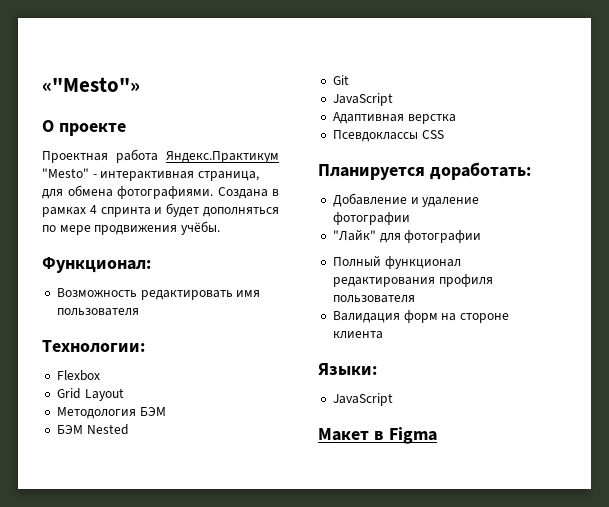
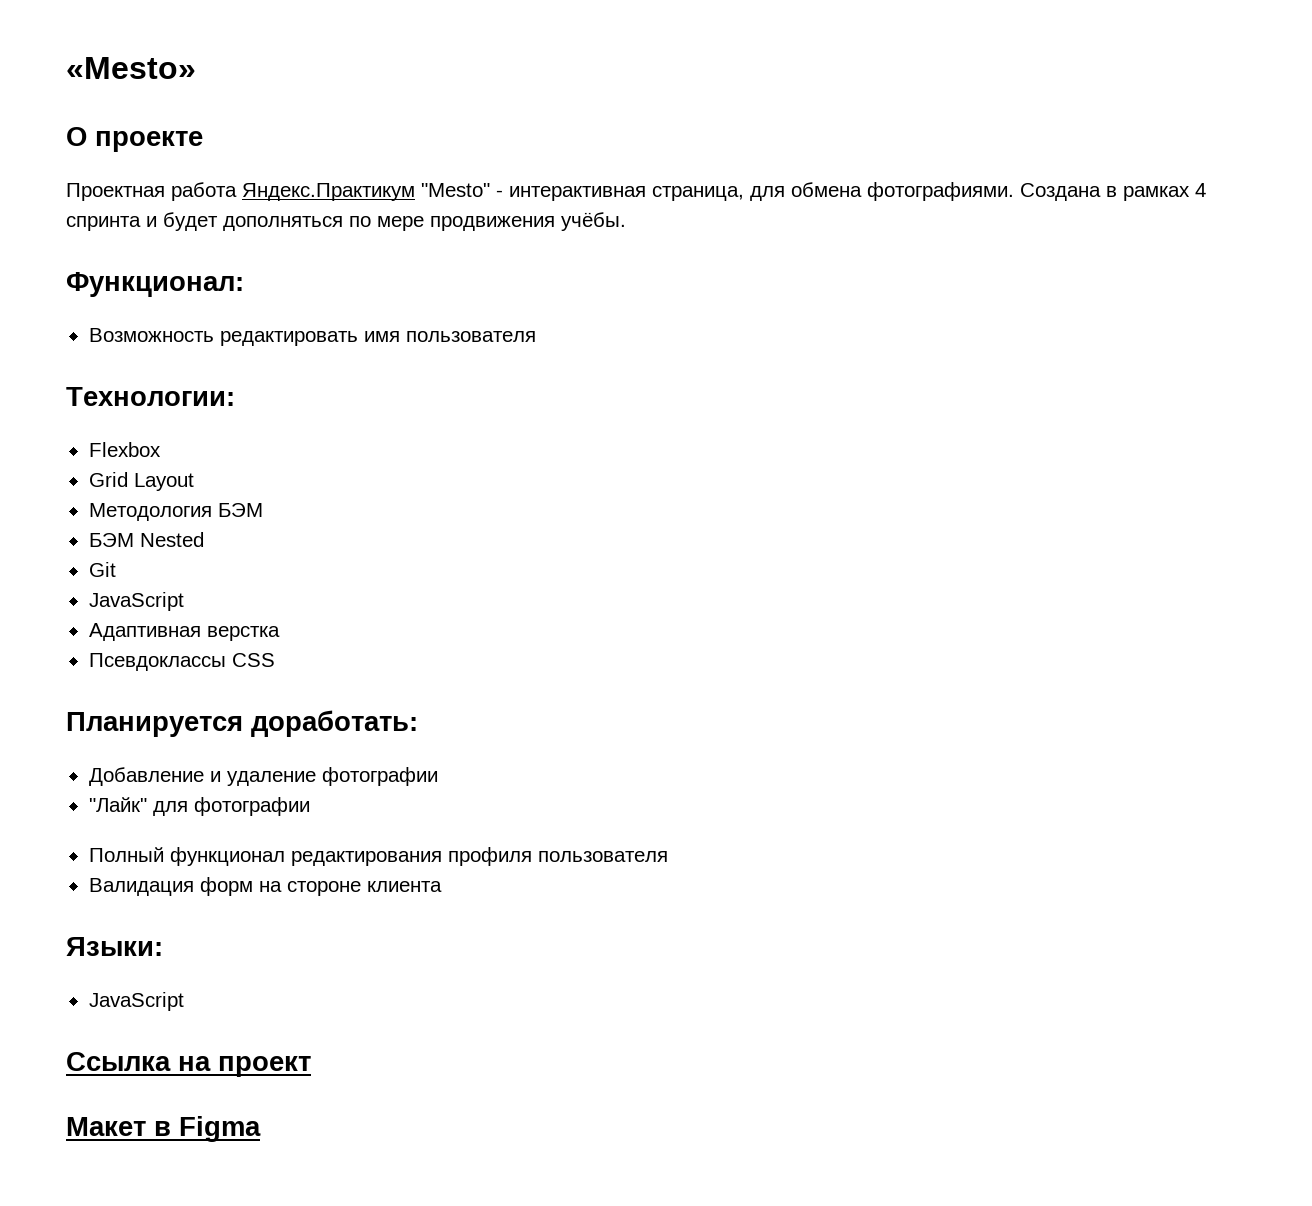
[42,77,140,92] «"Mesto"» -> [66,57,196,79] «Mesto»
(393, 399) none -> [66,1052,311,1077] // Ссылка на проект

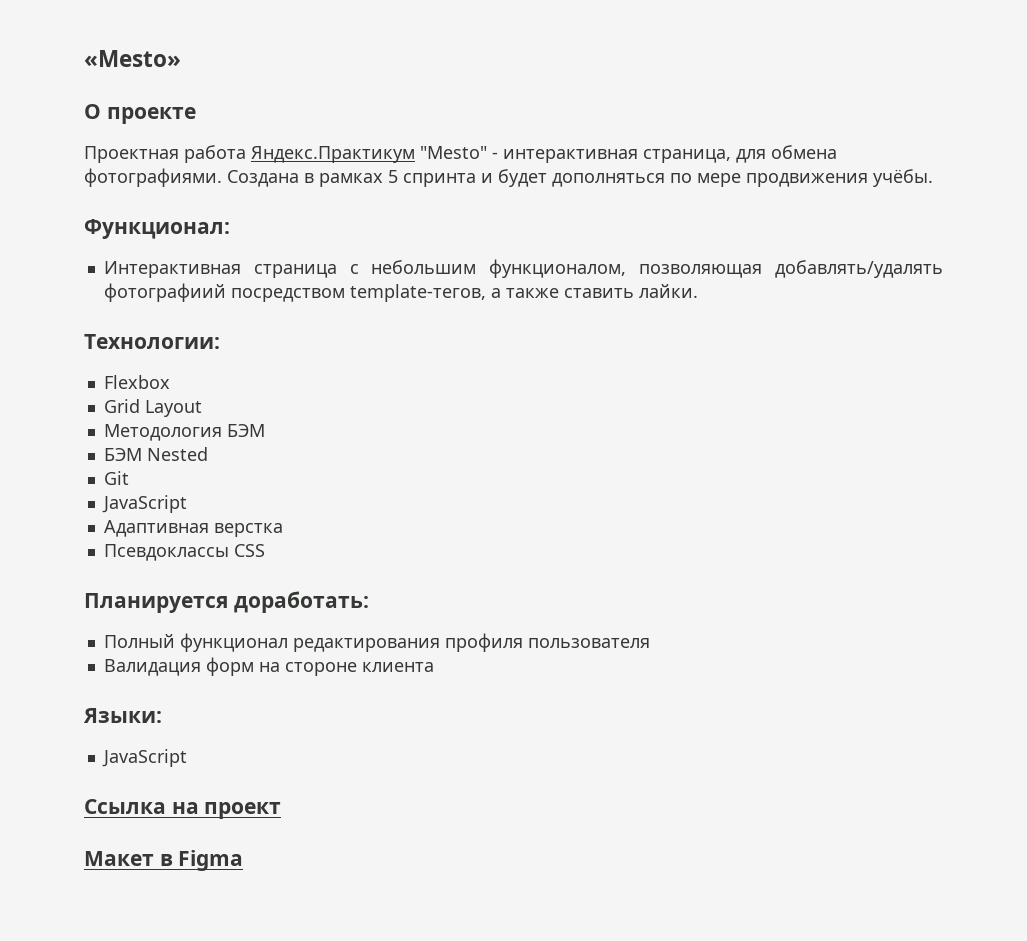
[1195,183,1206,197] 4 -> [388,170,398,183] 5
[88,328,536,346] Возможность редактировать имя пользователя -> [103,259,943,278] [103,283,698,302] Интерактивная страница с небольшим функционалом, позволяющая добавлять/удалять фотографиий посредством template-тегов, а также ставить лайки.
[88,767,438,786] [88,797,310,816] // Добавление и удаление фотографии // "Лайк" для фотографии -> (369, 602) none

